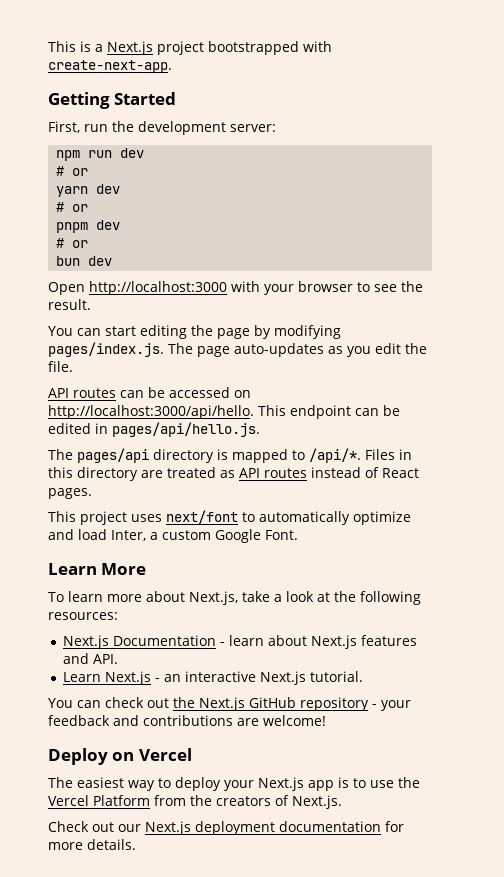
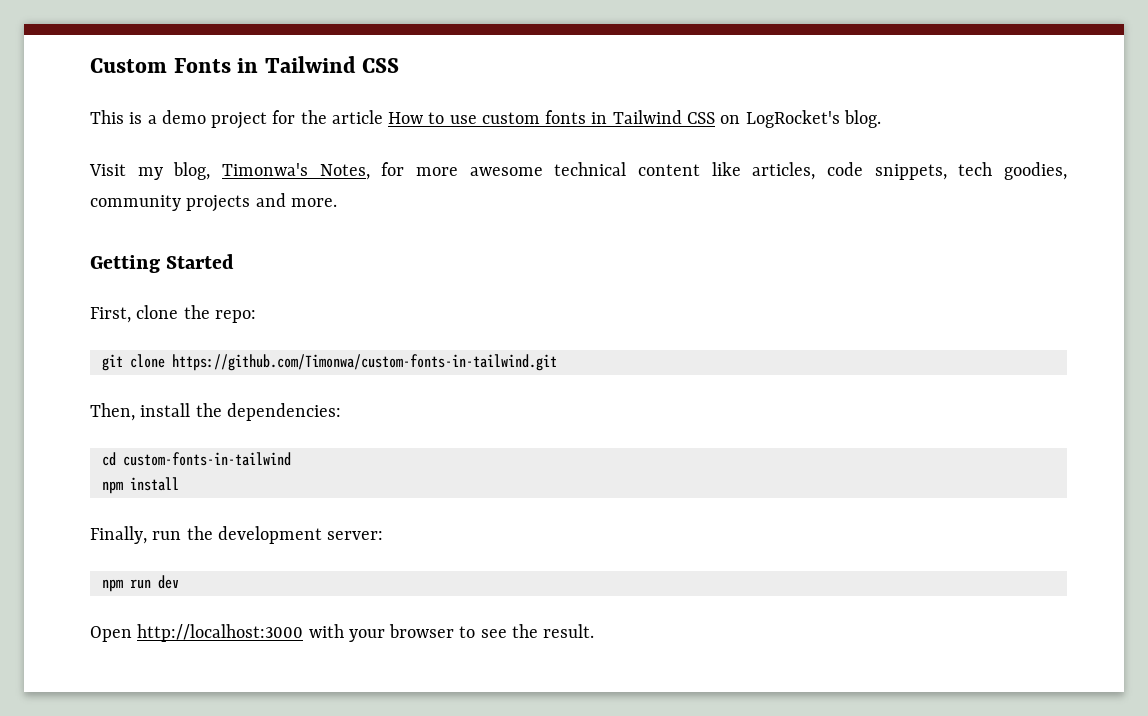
[48,41,332,55] [48,60,172,73] [48,92,177,109] [48,121,80,133] This is a Next.js project bootstrapped with create-next-app. // Getting Started // First, -> [90,56,400,73] [90,110,881,129] [89,162,1067,180] [90,193,337,212] [90,254,235,273] [90,305,256,323] [101,354,557,371] [90,403,341,421] [101,452,291,466] [101,477,179,494] [90,526,147,544] Custom Fonts in Tailwind CSS // This is a demo project for the article How to use custom fonts in Tailwind CSS on LogRocket's blog. // Visit my blog, Timonwa's Notes, for more awesome technical content like articles, code snippets, tech goodies, community projects and more. // Getting Started // First, clone the repo: // git clone https://github.com/Timonwa/custom-fonts-in-tailwind.git // Then, install the dependencies: // cd custom-fonts-in-tailwind // npm install // Finally,
[56,166,89,176] [56,184,121,197] [56,202,89,212] [56,220,121,233] [56,238,89,248] [56,256,113,266] // # or // yarn dev // # or // pnpm dev // # or // bun dev -> (179, 582) none
[48,325,341,339] [48,342,427,357] [48,361,73,372] [48,387,251,398] [48,405,400,419] [48,422,260,437] [48,448,412,463] [48,467,419,481] [48,488,92,499] [48,510,411,525] [48,529,298,543] [48,563,147,575] [48,591,421,605] [48,612,118,620] [63,635,418,649] [63,653,119,664] [63,671,364,685] [48,697,411,711] [48,715,326,726] [48,748,192,765] [48,777,420,791] [48,795,342,809] [48,821,404,835] [48,839,136,850] // You can start editing the page by modifying pages/index.js. The page auto-updates as you edit the file. // API routes can be accessed on http://localhost:3000/api/hello. This endpoint can be edited in pages/api/hello.js. // The pages/api directory is mapped to /api/*. Files in this directory are treated as API routes instead of React pages. // This project uses next/font to automatically optimize and load Inter, a custom Google Font. // Learn More // To learn more about Next.js, take a look at the following resources: // Next.js Documentation - learn about Next.js features and API. // Learn Next.js - an interactive Next.js tutorial. // You can check out the Next.js GitHub repository - your feedback and contributions are welcome! // Deploy on Vercel // The easiest way to deploy your Next.js app is to use the Vercel Platform from the creators of Next.js. // Check out our Next.js deployment documentation for more details. -> (595, 631) none

